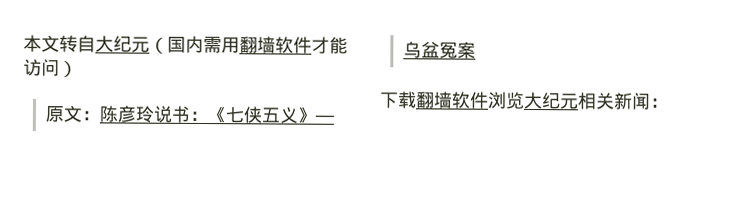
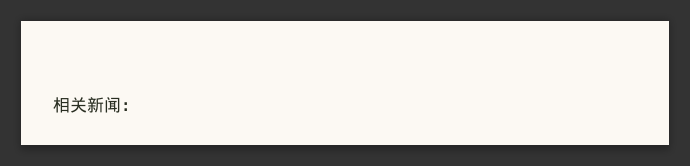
[23,34,348,54] [23,58,78,78] [44,105,335,124] [402,41,476,59] [379,91,579,110] 本文转自大纪元（国内需用翻墙软件才能访问） // 原文：陈彦玲说书：《七侠五义》──乌盆冤案 // 下载翻墙软件浏览大纪元 -> (53, 105) none

